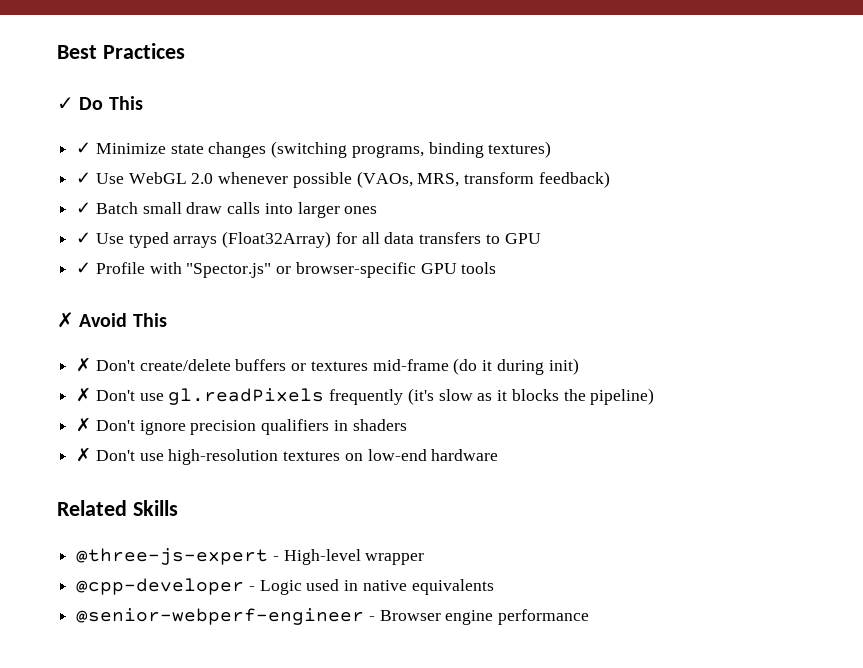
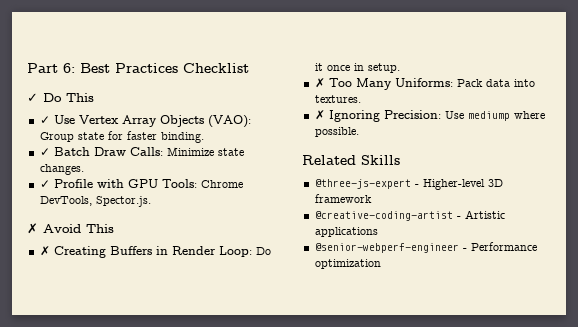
(57, 52) none -> [27,63,75,73] Part 6:
(185, 51) none -> [183,63,249,73] Checklist
[95,141,552,158] [76,171,610,188] [76,202,378,218] [76,231,541,248] [76,262,497,278] [57,312,167,328] [76,357,579,375] [76,387,655,405] [76,417,407,435] [76,447,499,465] [57,500,178,516] [76,548,425,565] [76,578,494,595] Minimize state changes (switching programs, binding textures) // ✓ Use WebGL 2.0 whenever possible (VAOs, MRS, transform feedback) // ✓ Batch small draw calls into larger ones // ✓ Use typed arrays (Float32Array) for all data transfers to GPU // ✓ Profile with "Spector.js" or browser-specific GPU tools // ✗ Avoid This // ✗ Don't create/delete buffers or textures mid-frame (do it during init) // ✗ Don't use gl.readPixels frequently (it's slow as it blocks the pipeline) // ✗ Don't ignore precision qualifiers in shaders // ✗ Don't use high-resolution textures on low-end hardware // Related Skills // @three-js-expert - High-level wrapper // @cpp-developer - Logic used in native equivalents -> [53,115,251,128] [39,131,204,143] [39,147,244,156] [39,164,84,175] [39,179,243,188] [39,196,151,207] [27,223,114,234] [39,246,271,258] [314,63,400,73] [314,78,535,90] [314,95,361,103] [314,110,545,122] [314,127,359,137] [302,155,400,165] [314,179,503,190] [314,194,372,203] [314,210,505,221] [314,227,378,237] Use Vertex Array Objects (VAO): Group state for faster binding. // ✓ Batch Draw Calls: Minimize state changes. // ✓ Profile with GPU Tools: Chrome DevTools, Spector.js. // ✗ Avoid This // ✗ Creating Buffers in Render Loop: Do it once in setup. // ✗ Too Many Uniforms: Pack data into textures. // ✗ Ignoring Precision: Use mediump where possible. // Related Skills // @three-js-expert - Higher-level 3D framework // @creative-coding-artist - Artistic applications
[379,609,590,625] Browser engine performance -> [470,242,537,251] [314,259,381,269] Performance optimization

